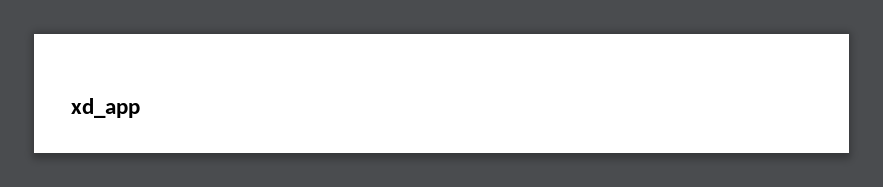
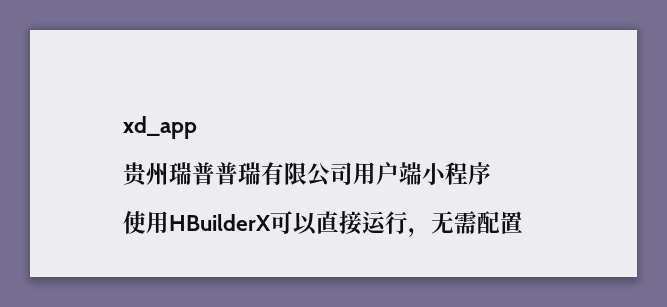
(140, 108) none -> [123,162,491,187] [123,211,523,237] // 贵州瑞普普瑞有限公司用户端小程序 // 使用HBuilderX可以直接运行，无需配置

